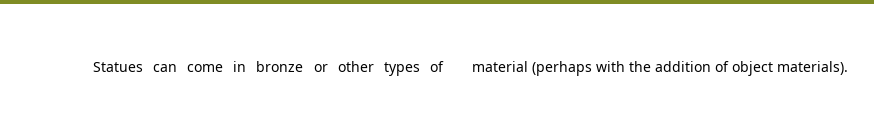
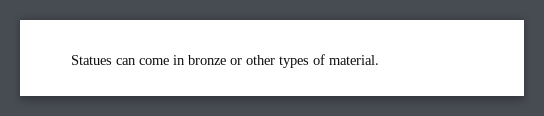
[472,61,848,76] material (perhaps with the addition of object materials). -> [329,55,379,65] material.

